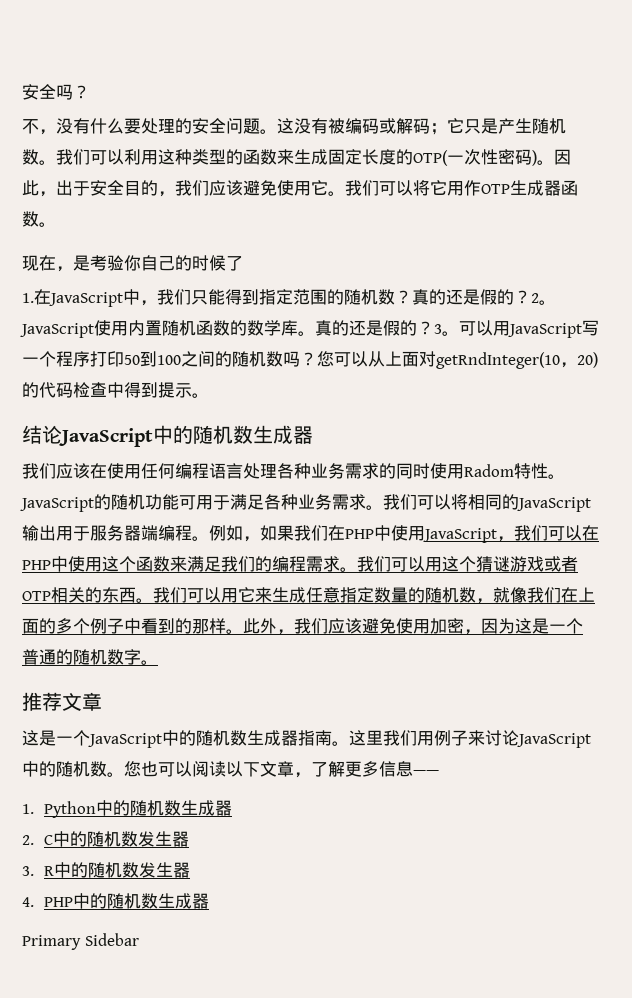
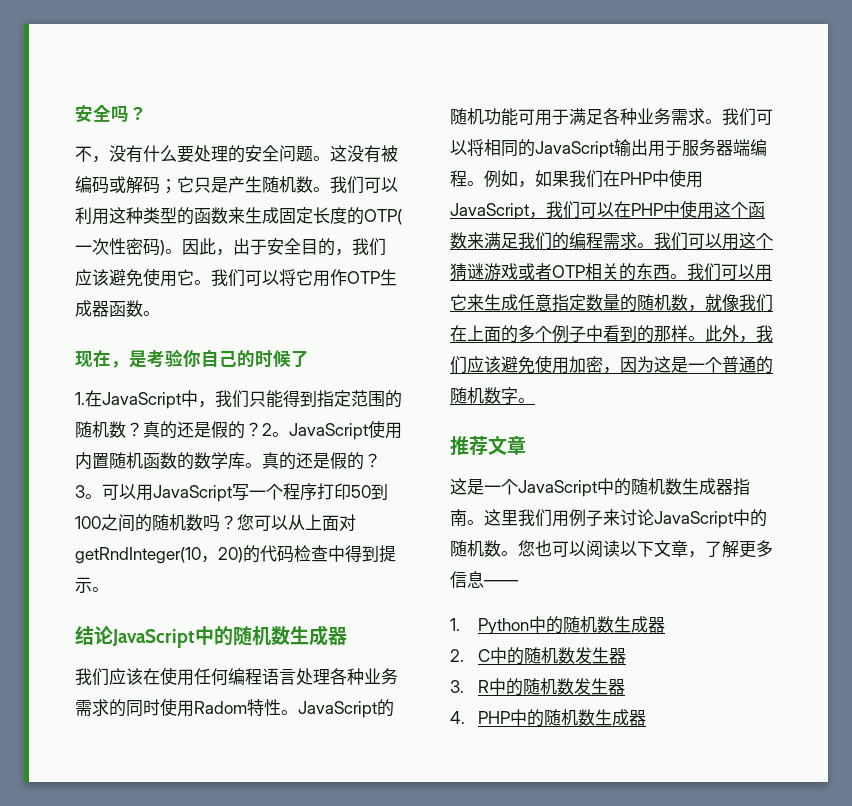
[22,933,139,950] // Primary Sidebar -> (646, 718) none

